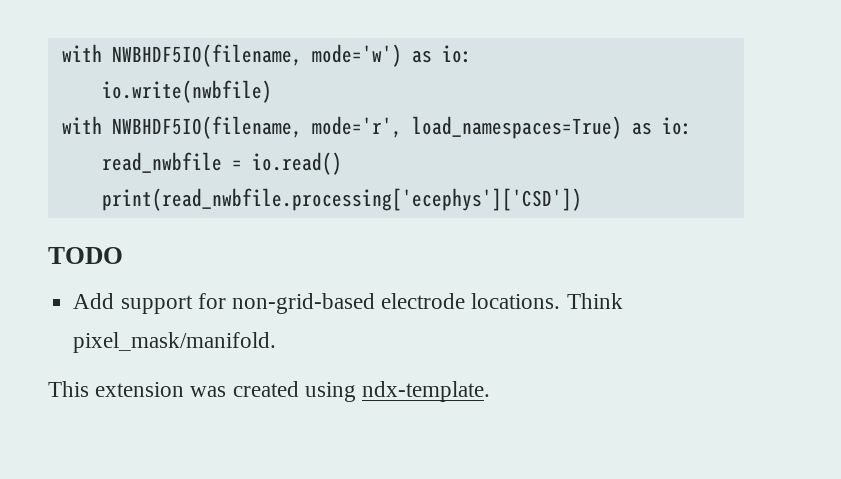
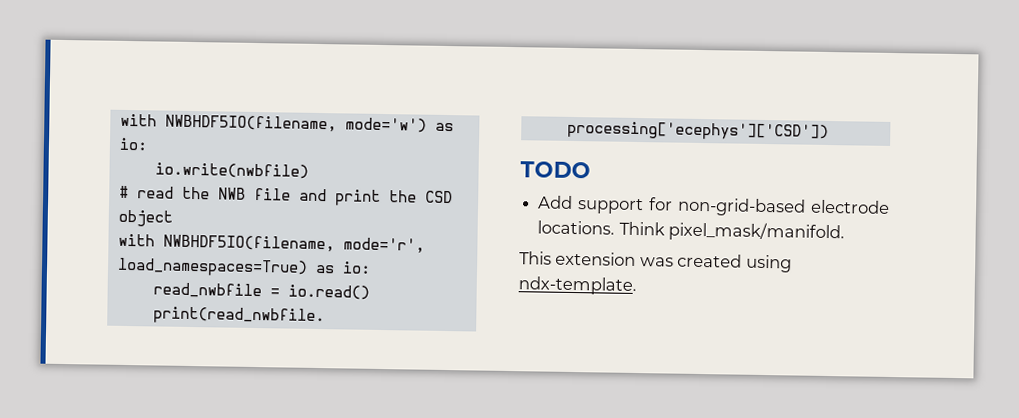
(272, 91) none -> [118,185,453,206] [117,209,173,227] // # read the NWB file and print the CSD object

